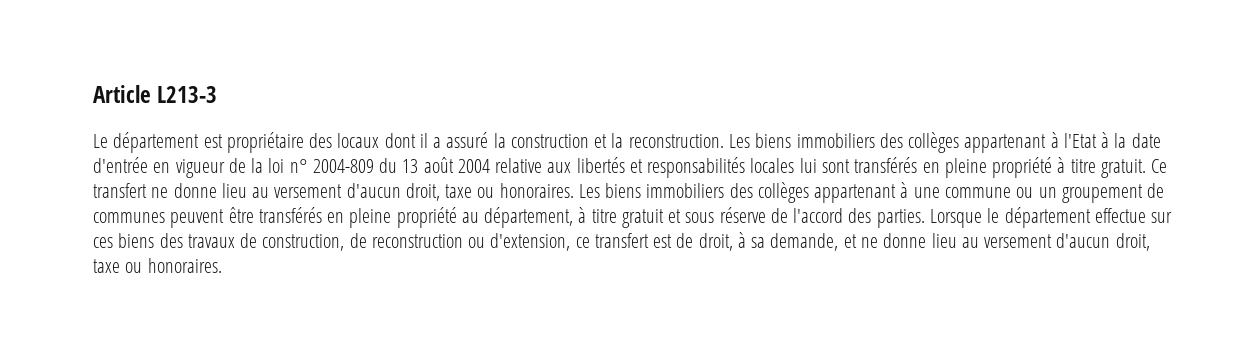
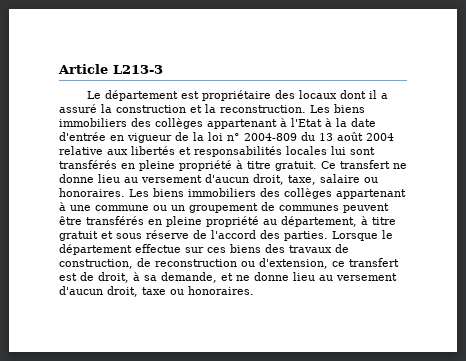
[445,184,473,198] taxe -> [288,174,360,185] taxe, salaire

